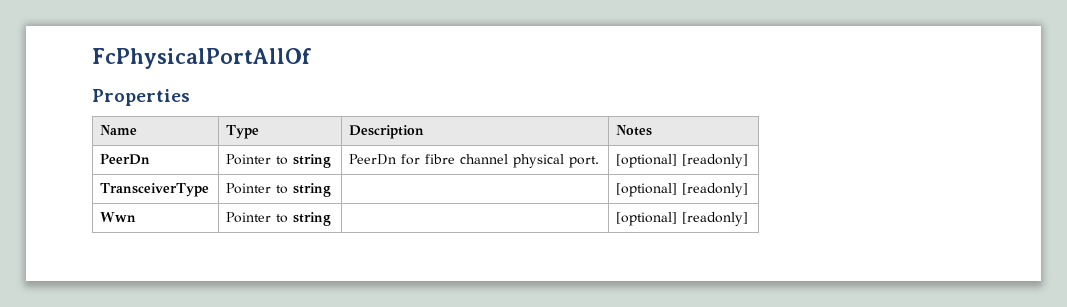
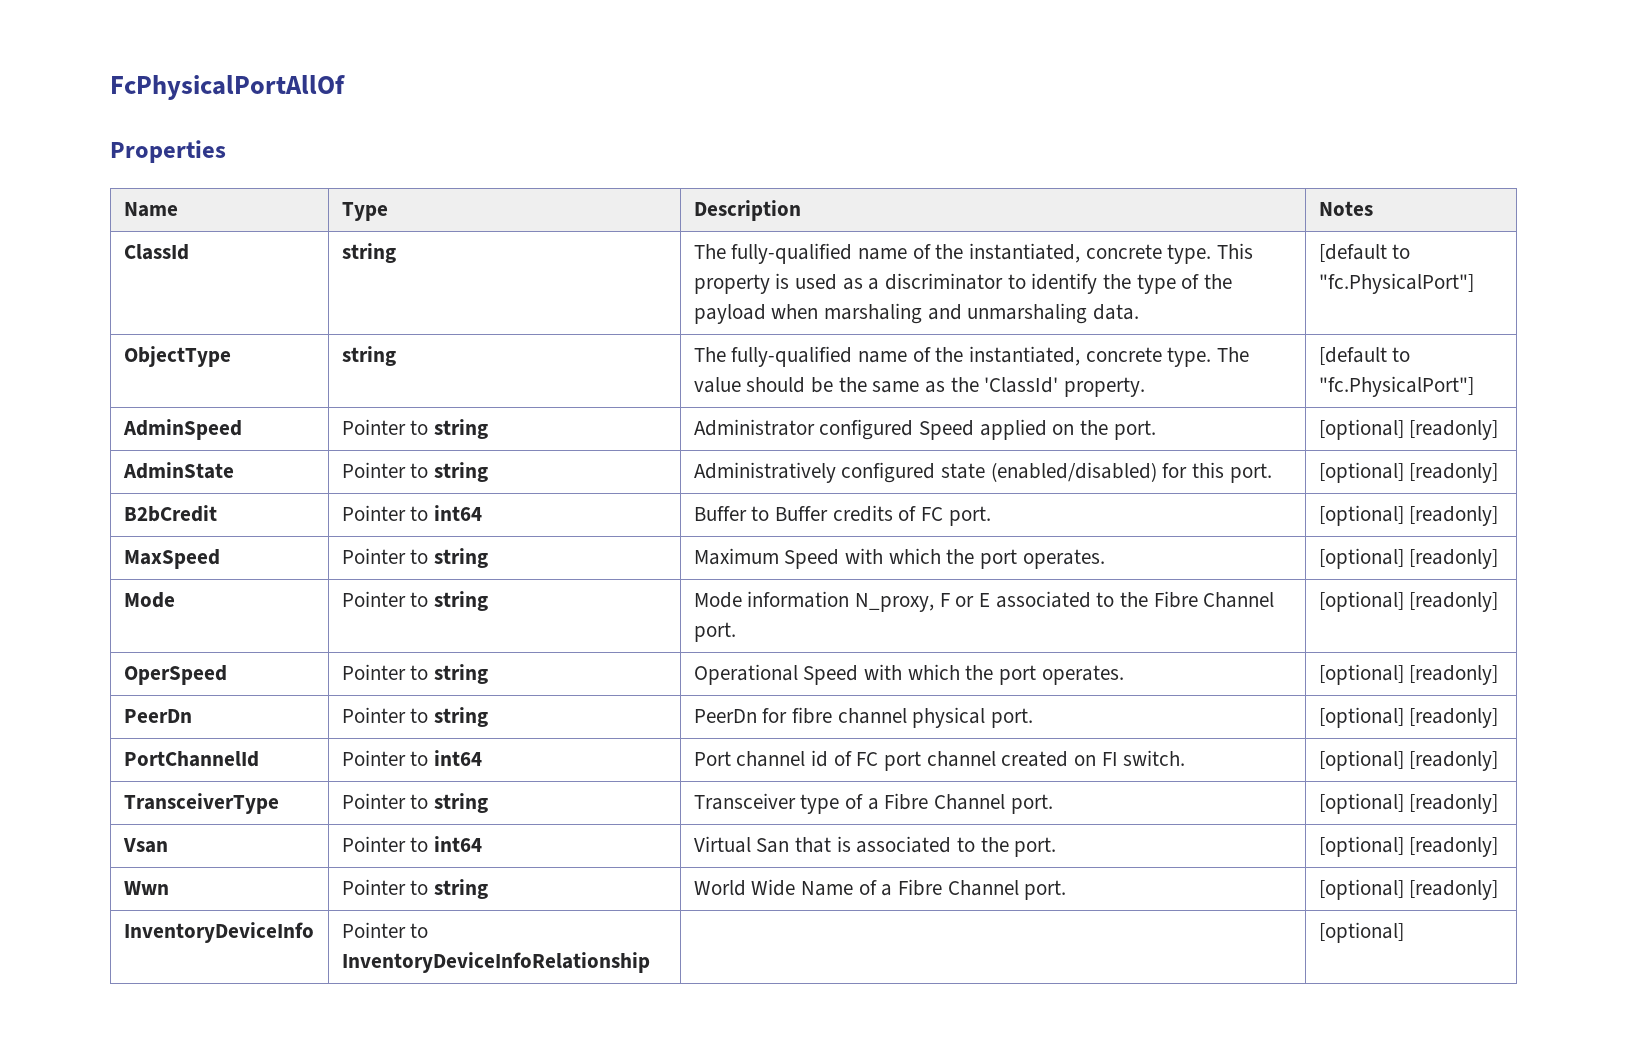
(653, 130) none -> [123,244,189,260] [341,243,396,263] [693,243,1254,264] [693,273,1233,294] [693,303,1140,324] [1318,244,1411,262] [1318,273,1474,294] [123,346,231,367] [341,346,396,366] [693,346,1250,367] [693,377,1146,397] [1318,347,1411,365] [1318,376,1474,397] [122,419,242,440] [341,419,489,439] [693,419,1156,440] [1318,419,1499,440] [122,462,234,479] [341,462,489,482] [693,462,1272,483] [1318,462,1499,483] [123,505,217,522] [341,505,483,521] [693,505,991,526] [1318,505,1499,526] [123,549,220,569] [341,548,489,568] [693,548,1105,569] [1318,548,1499,569] [123,592,175,608] [341,591,489,611] [693,591,1275,612] [693,622,736,642] [1318,591,1499,612] [123,665,227,685] [341,664,489,684] [693,664,1124,685] [1318,664,1499,685] // ClassId | string | The fully-qualified name of the instantiated, concrete type. This property is used as a discriminator to identify the type of the payload when marshaling and unmarshaling data. | [default to "fc.PhysicalPort"] // ObjectType | string | The fully-qualified name of the instantiated, concrete type. The value should be the same as the 'ClassId' property. | [default to "fc.PhysicalPort"] // AdminSpeed | Pointer to string | Administrator configured Speed applied on the port. | [optional] [readonly] // AdminState | Pointer to string | Administratively configured state (enabled/disabled) for this port. | [optional] [readonly] // B2bCredit | Pointer to int64 | Buffer to Buffer credits of FC port. | [optional] [readonly] // MaxSpeed | Pointer to string | Maximum Speed with which the port operates. | [optional] [readonly] // Mode | Pointer to string | Mode information N_proxy, F or E associated to the Fibre Channel port. | [optional] [readonly] // OperSpeed | Pointer to string | Operational Speed with which the port operates. | [optional] [readonly]
[100,183,210,197] [226,183,332,197] TransceiverType | Pointer to string | -> [123,751,259,767] [341,750,483,766] [693,750,1186,771] [1318,750,1499,771] [123,793,279,814] [341,793,489,813] [693,793,1053,814] [1318,793,1499,814] [122,838,168,853] [341,836,483,852] [693,836,1057,857] PortChannelId | Pointer to int64 | Port channel id of FC port channel created on FI switch. | [optional] [readonly] // TransceiverType | Pointer to string | Transceiver type of a Fibre Channel port. | [optional] [readonly] // Vsan | Pointer to int64 | Virtual San that is associated to the port.
[616,212,749,226] | [optional] [readonly] -> [693,879,1067,900] [1318,879,1499,900] [123,922,314,943] [341,922,429,938] [341,952,650,973] [1318,922,1404,943] World Wide Name of a Fibre Channel port. | [optional] [readonly] // InventoryDeviceInfo | Pointer to InventoryDeviceInfoRelationship | | [optional]

